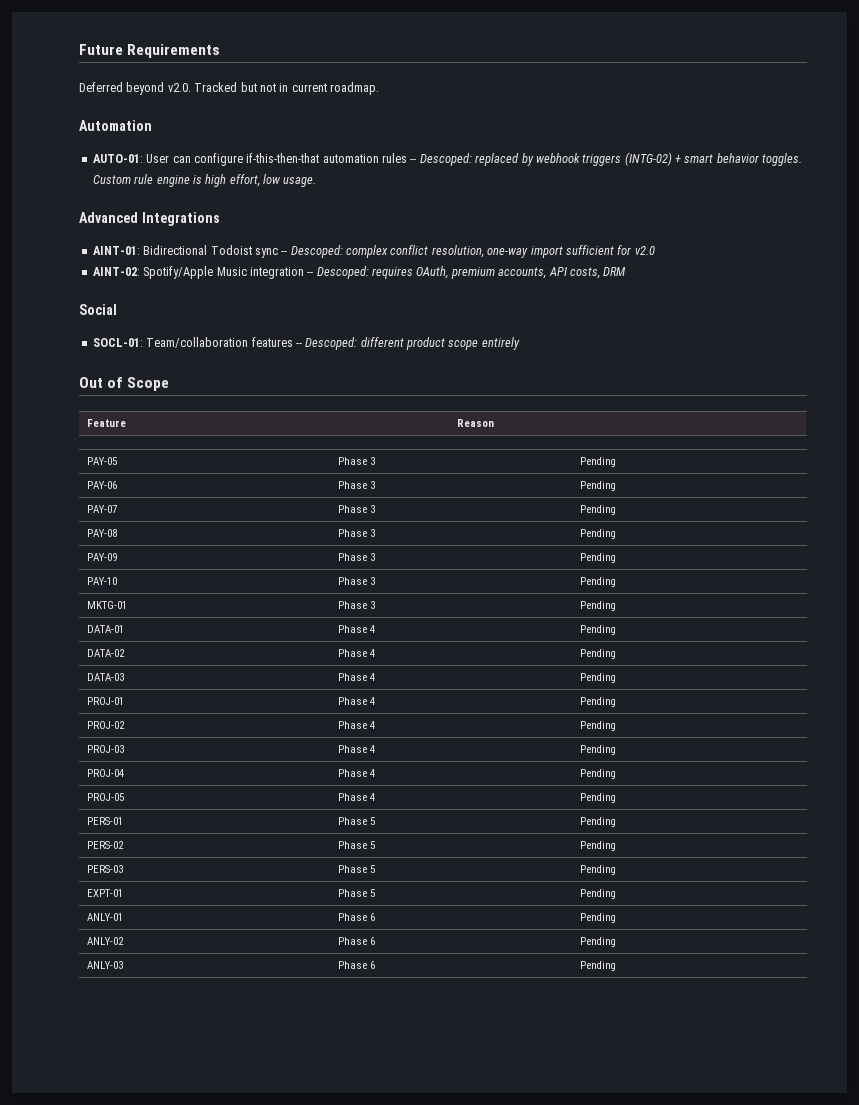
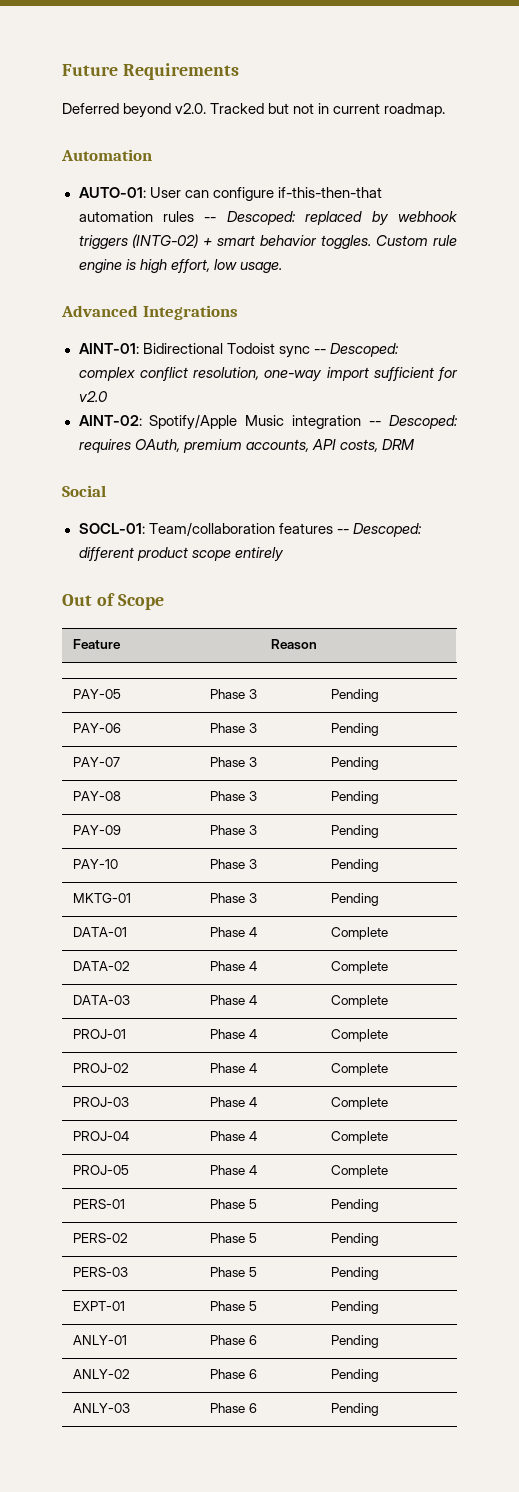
[579,625,616,635] Pending -> [331,927,389,940] Complete
[579,649,616,659] Pending -> [331,961,389,974] Complete
[579,673,616,683] Pending -> [331,995,389,1008] Complete
[579,697,616,707] Pending -> [331,1029,389,1042] Complete
[579,721,616,731] Pending -> [331,1063,389,1076] Complete
[579,745,616,755] Pending -> [331,1097,389,1110] Complete
[579,769,616,779] Pending -> [331,1131,389,1144] Complete
[579,793,616,803] Pending -> [331,1165,389,1178] Complete

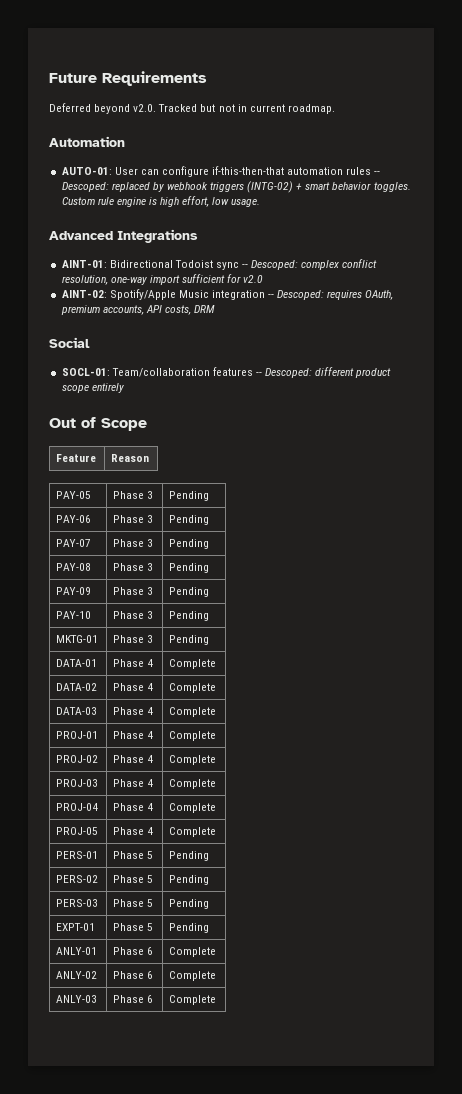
[331,1335,380,1348] Pending -> [169,947,217,957] Complete
[331,1369,380,1382] Pending -> [169,971,217,981] Complete
[331,1403,380,1416] Pending -> [169,995,217,1005] Complete

